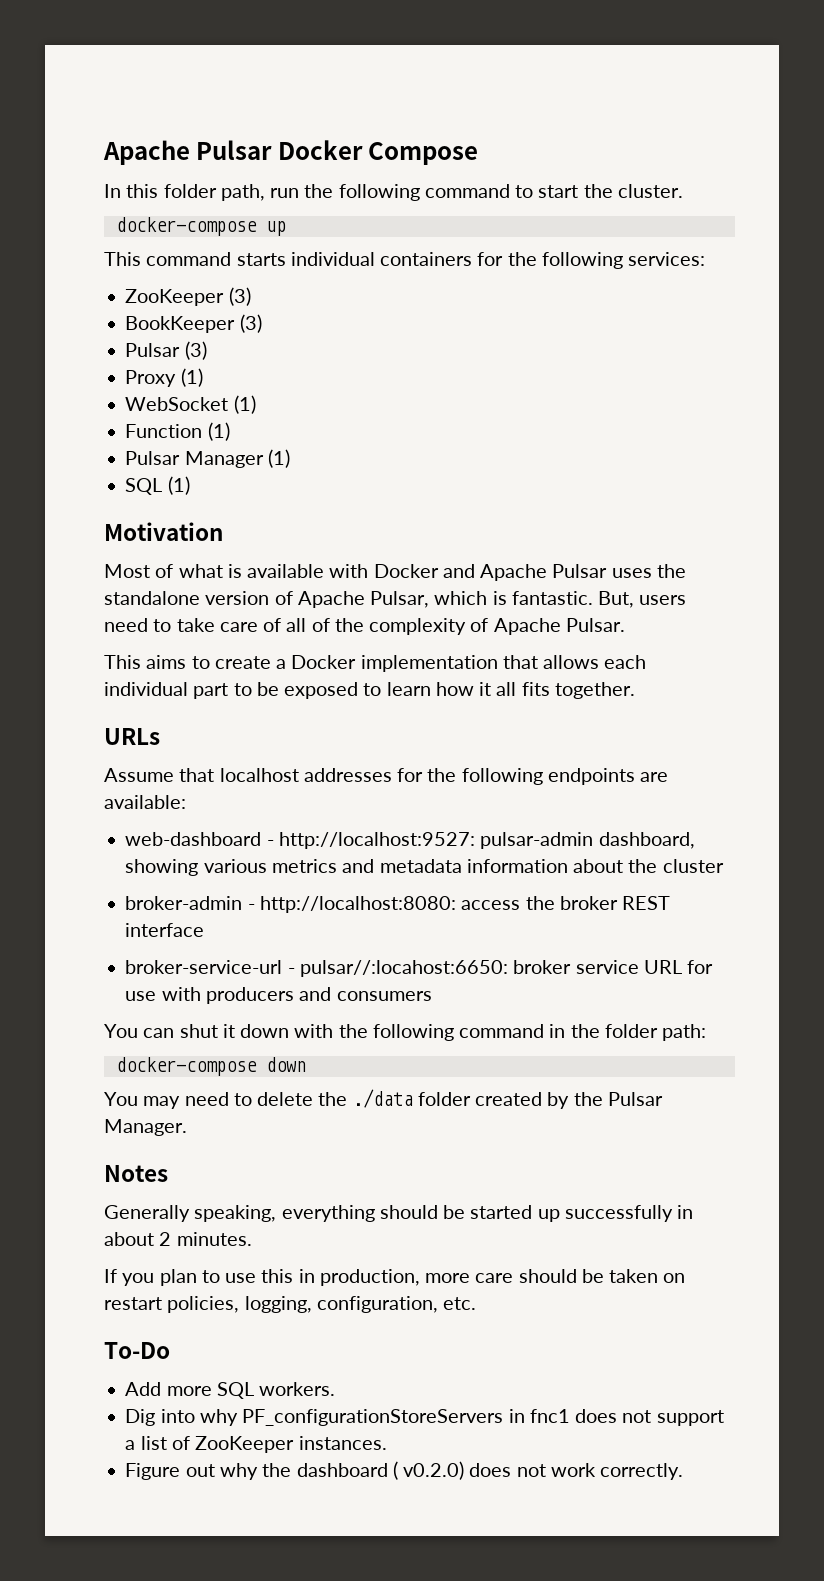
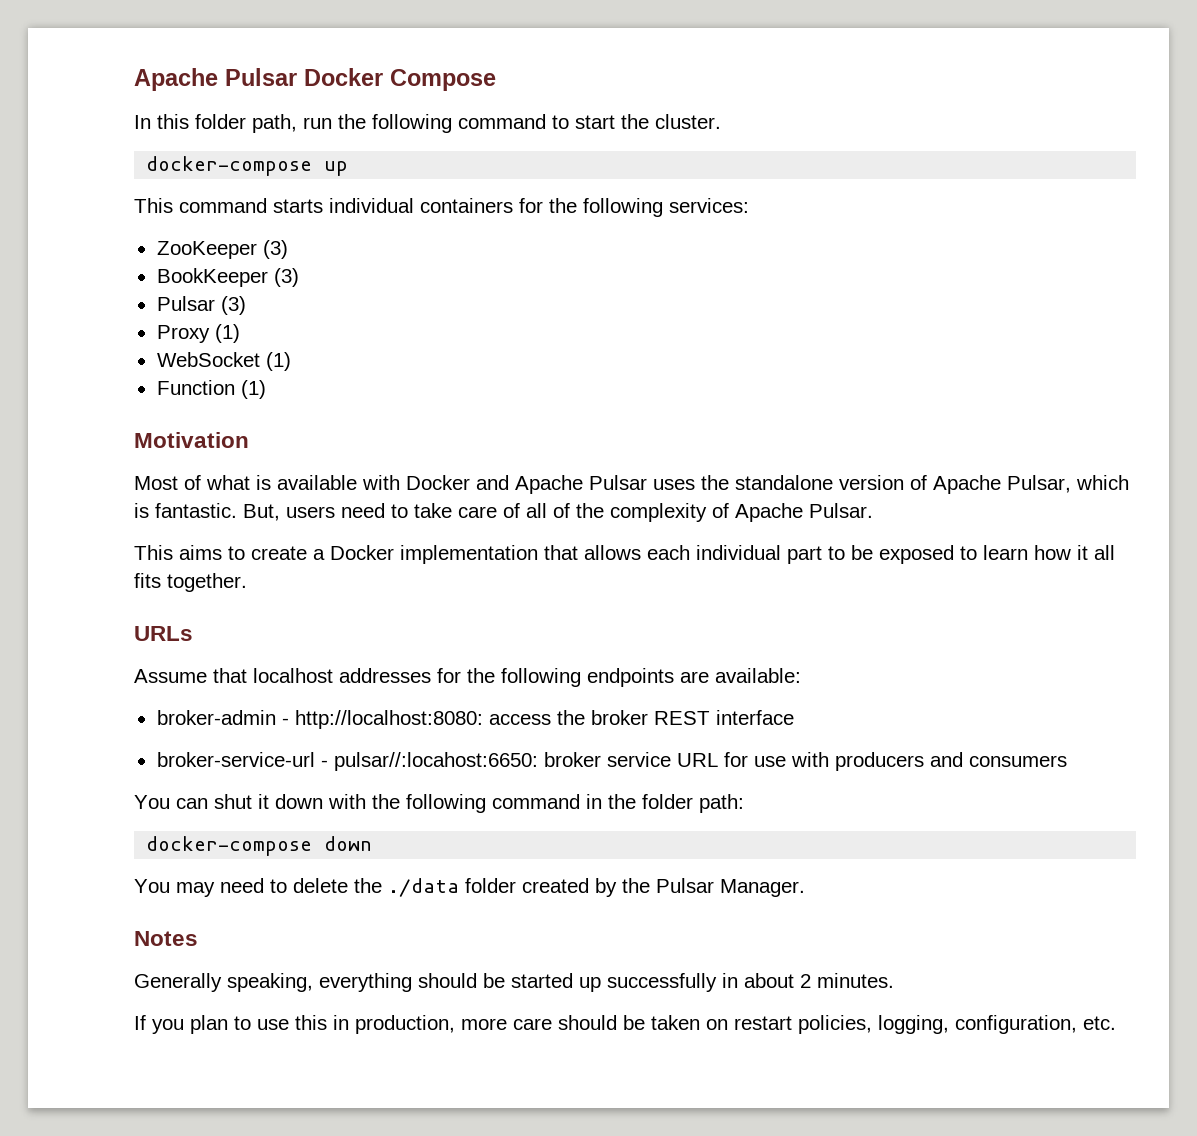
[125,449,290,468] [125,476,190,495] // Pulsar Manager (1) // SQL (1) -> (266, 389) none
[125,832,695,849] [125,859,724,876] // web-dashboard - http://localhost:9527: pulsar-admin dashboard, showing various metrics and metadata information about the cluster -> (801, 675) none
[104,1342,170,1359] [125,1382,336,1399] [125,1409,724,1426] [125,1436,387,1453] [125,1461,684,1480] // To-Do // Add more SQL workers. // Dig into why PF_configurationStoreServers in fnc1 does not support a list of ZooKeeper instances. // Figure out why the dashboard ( v0.2.0) does not work correctly. -> (1116, 1023) none

